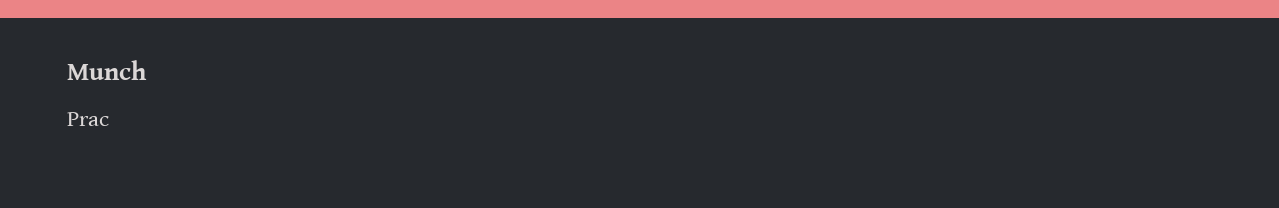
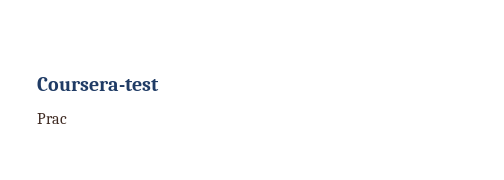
[67,60,147,80] Munch -> [37,77,159,91] Coursera-test

